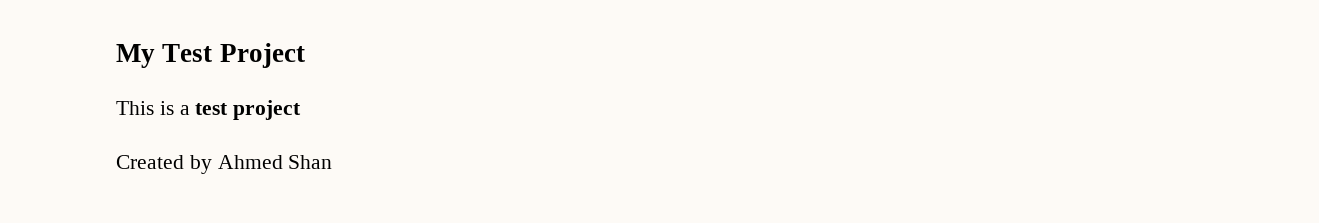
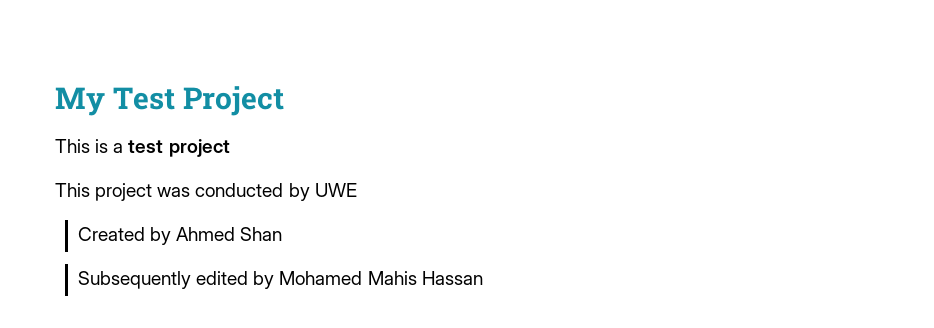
[116,155,333,174] Created by Ahmed Shan -> [55,183,357,201] [78,227,283,245] [78,271,483,289] This project was conducted by UWE // Created by Ahmed Shan // Subsequently edited by Mohamed Mahis Hassan

